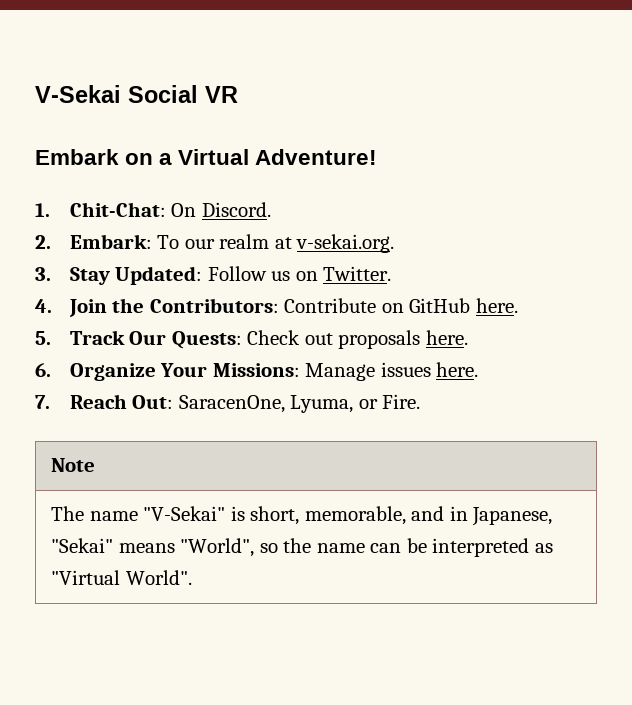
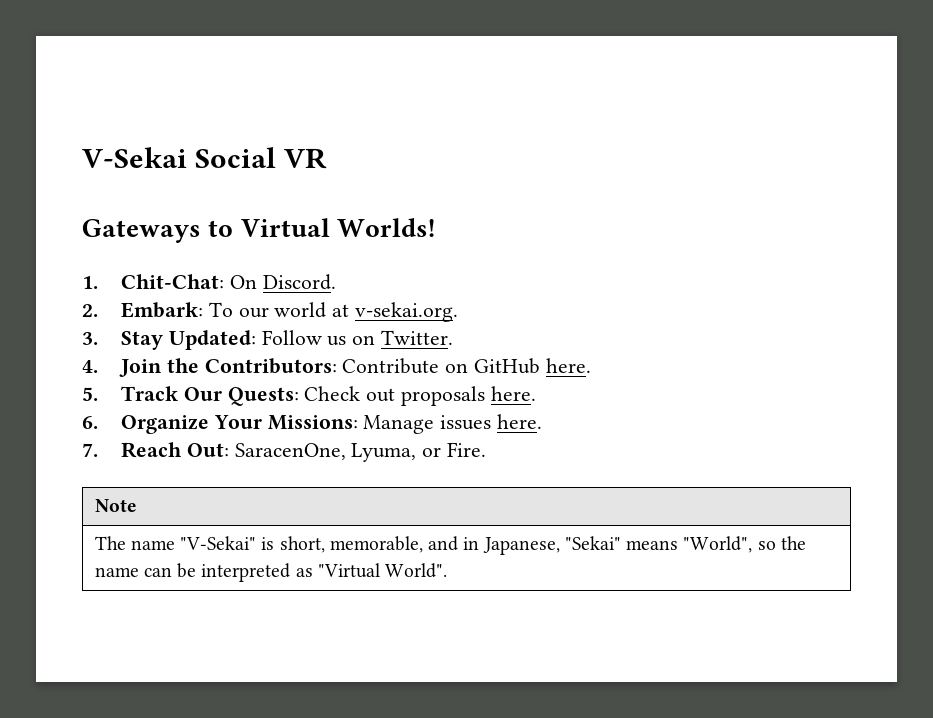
[35,149,378,165] Embark on a Virtual Adventure! -> [82,218,435,243] Gateways to Virtual Worlds!
[219,234,270,249] realm -> [274,302,327,318] world

